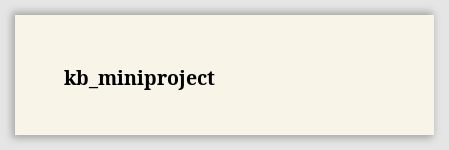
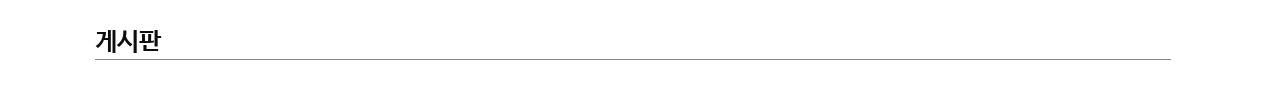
[64,70,215,90] kb_miniproject -> [95,30,162,53] 게시판

